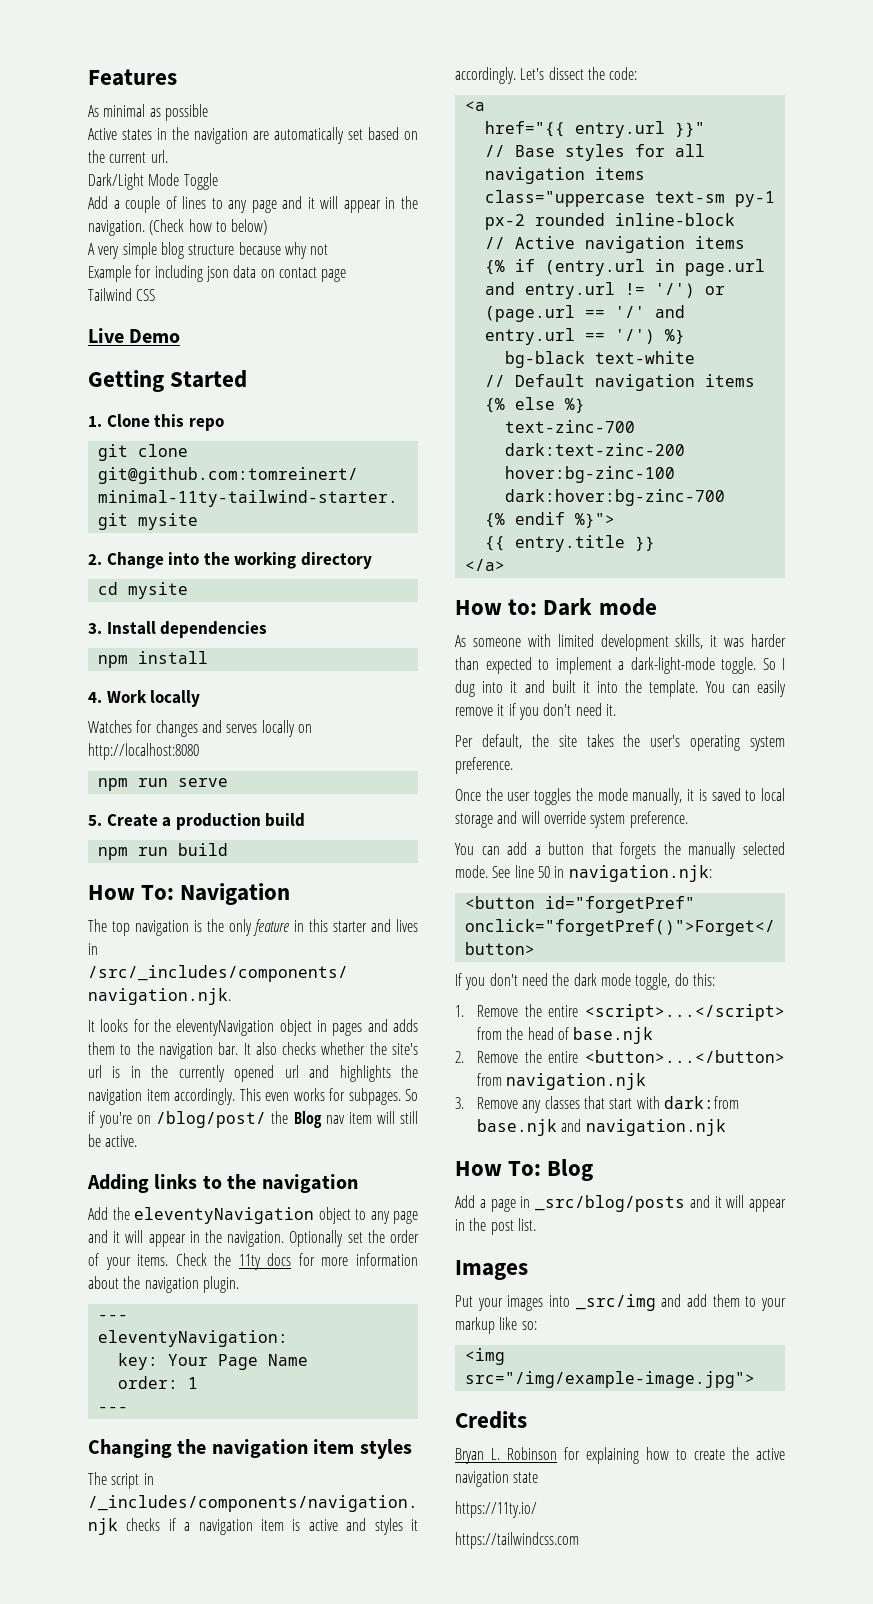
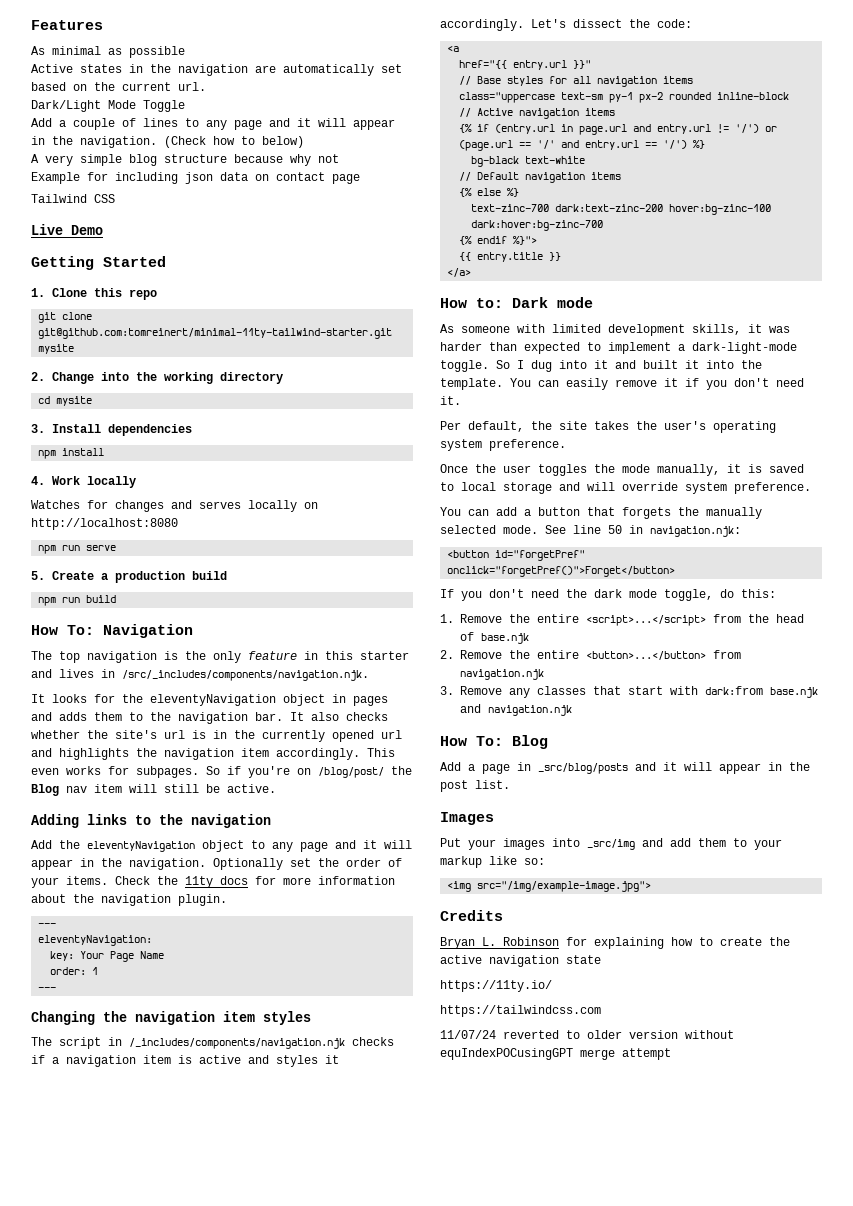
(579, 1540) none -> [440,1030,734,1039] [440,1048,671,1060] // 11/07/24 reverted to older version without equIndexPOCusingGPT merge attempt

